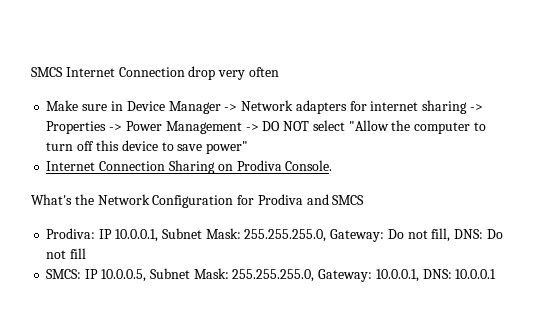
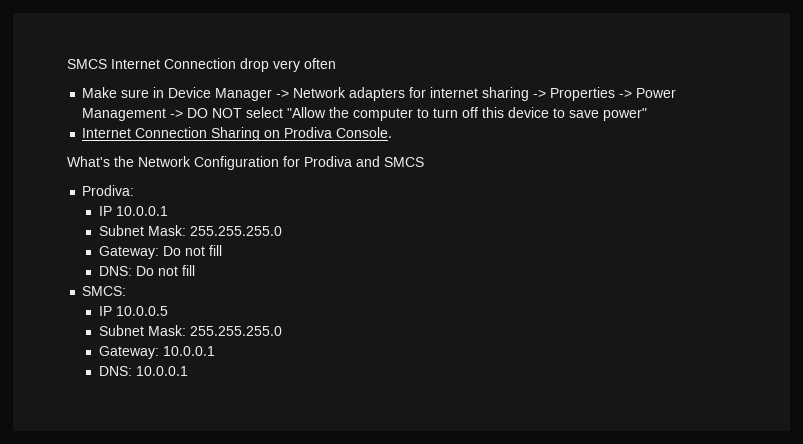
[99,228,327,242] IP 10.0.0.1, Subnet Mask: 255.255.255.0, -> [98,206,168,216] [98,225,282,236] // IP 10.0.0.1 // Subnet Mask: 255.255.255.0 //
[431,228,451,242] fill, -> [208,245,222,256] fill //
[85,268,419,282] IP 10.0.0.5, Subnet Mask: 255.255.255.0, Gateway: 10.0.0.1, -> [98,306,168,316] [98,325,282,336] [98,346,215,359] // IP 10.0.0.5 // Subnet Mask: 255.255.255.0 // Gateway: 10.0.0.1 //

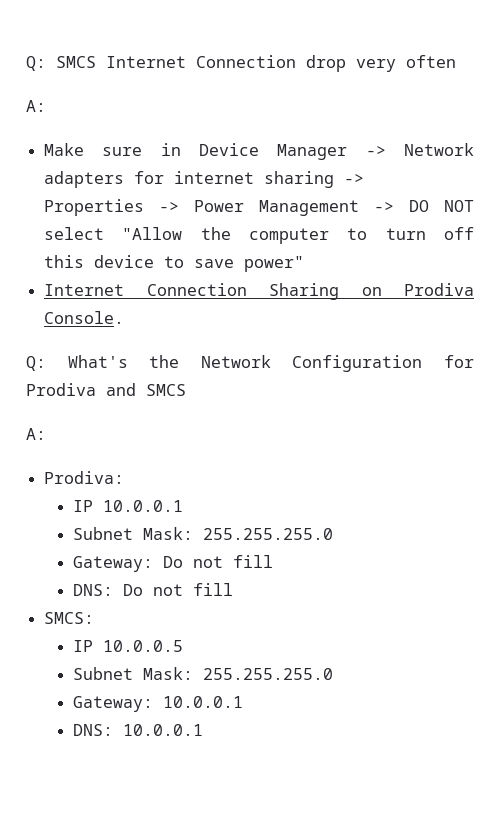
(67, 64) none -> [26,56,46,71] Q:
(336, 63) none -> [26,100,46,112] // A:
(393, 132) none -> [26,356,46,371] Q:
(424, 162) none -> [26,428,46,440] // A:

